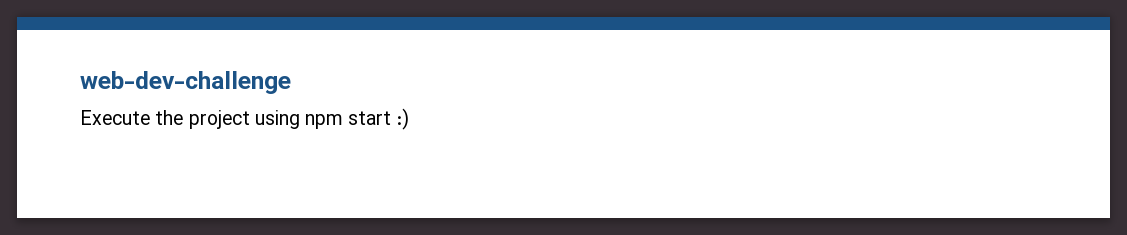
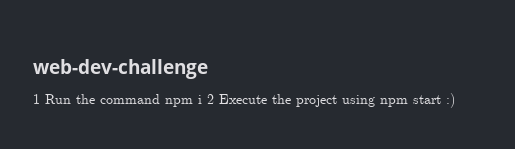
(291, 82) none -> [33,94,214,107] 1 Run the command npm i 2

